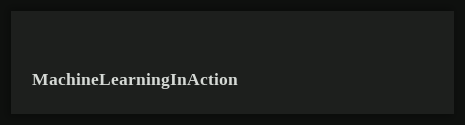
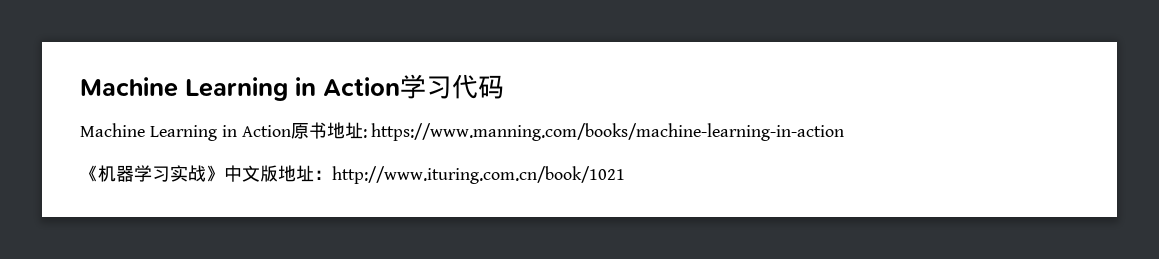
[32,73,238,89] MachineLearningInAction -> [80,74,504,101] [80,122,845,141] [80,165,625,184] Machine Learning in Action学习代码 // Machine Learning in Action原书地址: https://www.manning.com/books/machine-learning-in-action // 《机器学习实战》中文版地址：http://www.ituring.com.cn/book/1021

